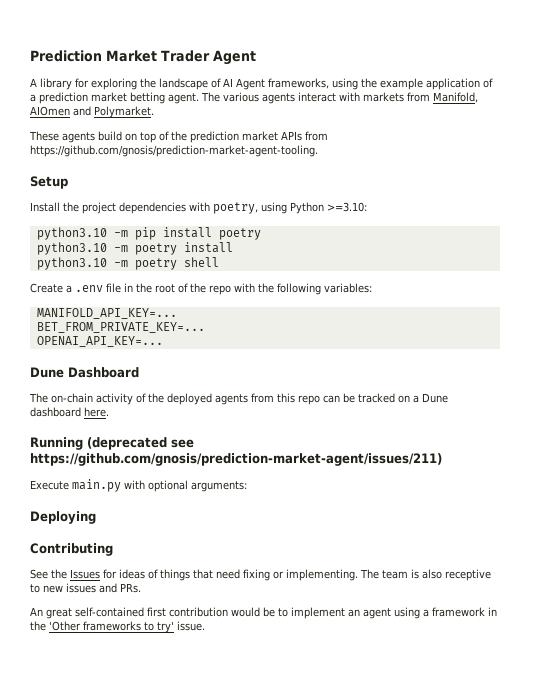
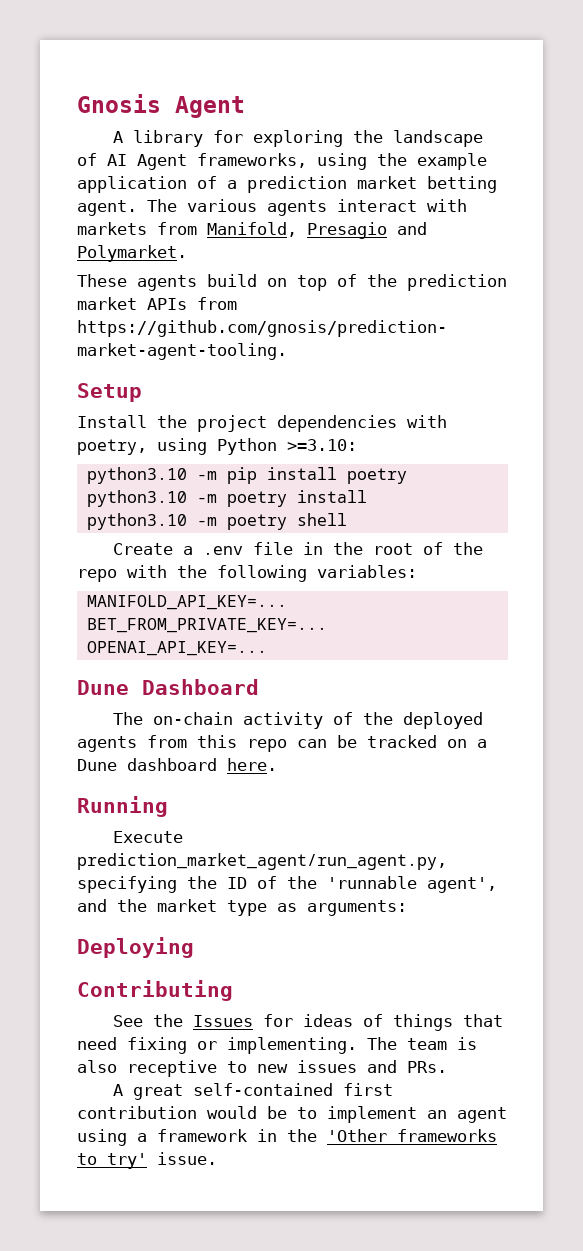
[30,50,210,62] Prediction Market Trader -> [77,94,161,113] Gnosis
[30,106,70,116] AIOmen -> [307,222,387,239] Presagio
[87,437,194,450] [30,453,442,466] [30,479,188,492] (deprecated see https://github.com/gnosis/prediction-market-agent/issues/211) // Execute main.py with optional -> [112,831,183,843] [77,853,447,870] [77,876,497,893] [77,899,297,916] // Execute prediction_market_agent/run_agent.py, specifying the ID of the 'runnable agent', and the market type as
[30,607,43,616] An -> [112,1084,123,1096] A

